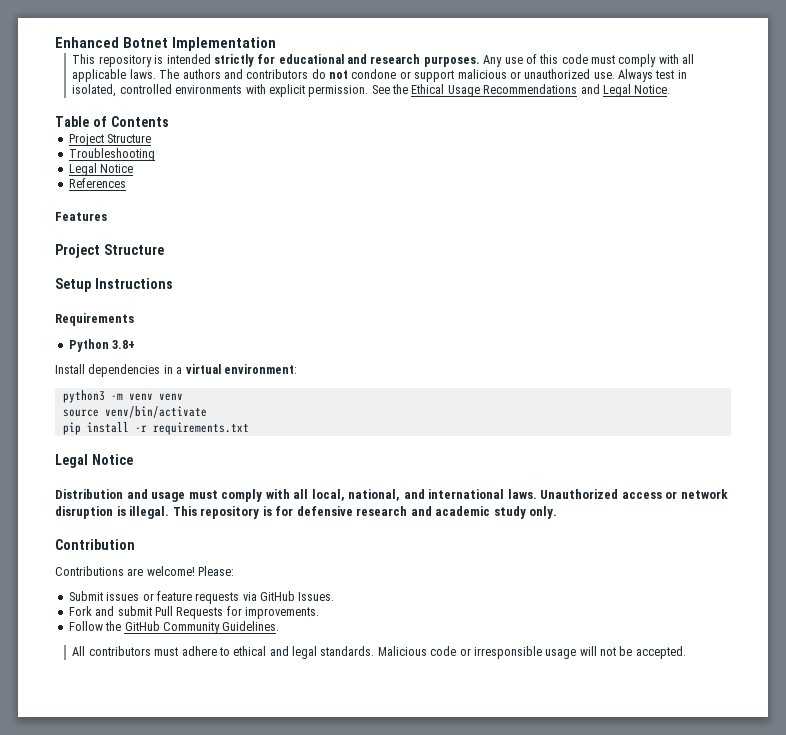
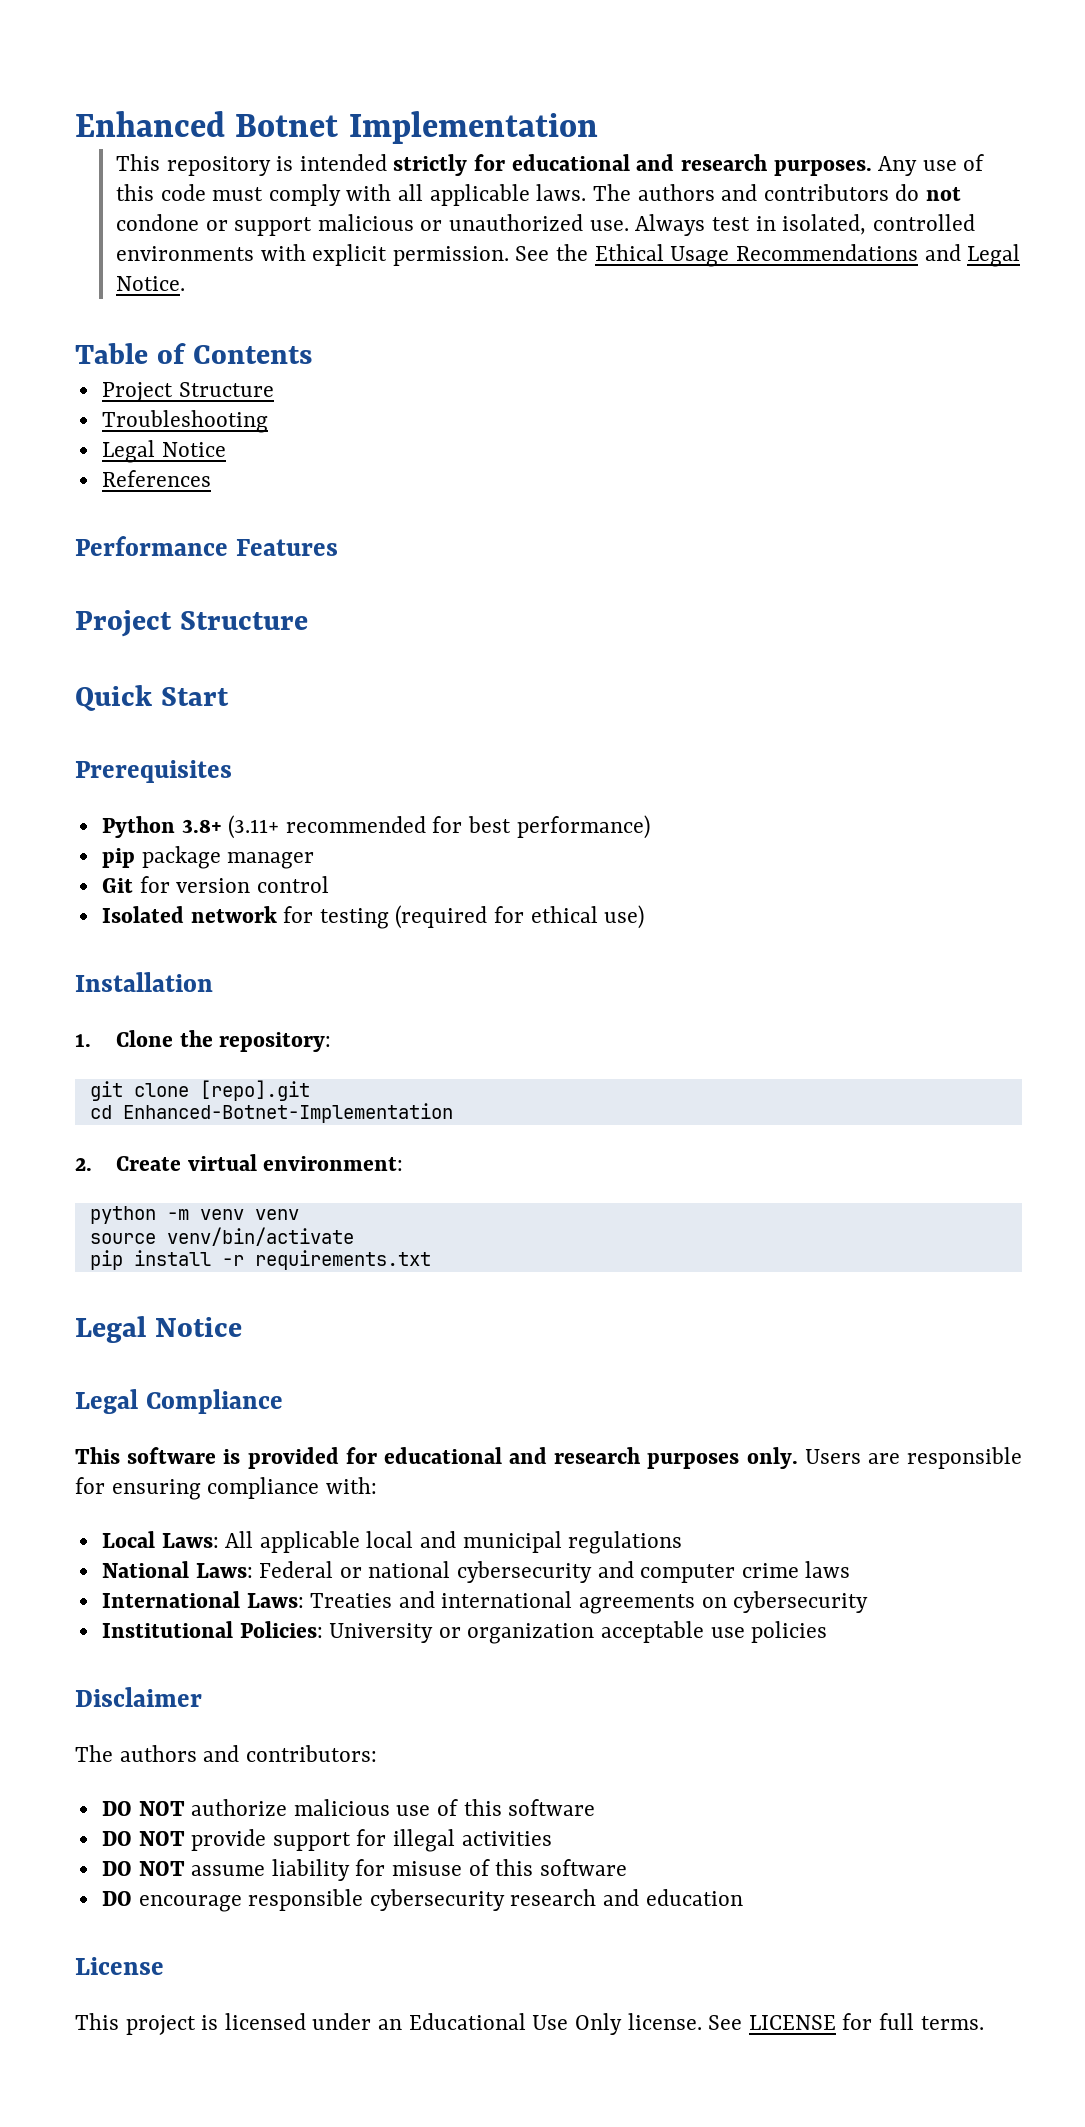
(126, 183) none -> [75,536,228,556] Performance
[55,278,173,292] [55,313,134,326] Setup Instructions // Requirements -> [75,685,229,711] [75,760,232,783] Quick Start // Prerequisites
[55,364,183,377] // Install dependencies in a -> [228,815,650,839] [101,846,315,869] [101,876,329,893] [101,905,645,929] [75,972,213,992] [75,1030,332,1052] [89,1080,310,1101] [89,1103,453,1123] [75,1156,182,1171] (3.11+ recommended for best performance) // pip package manager // Git for version control // Isolated network for testing (required for ethical use) // Installation // 1. Clone the repository: // git clone [repo].git // cd Enhanced-Botnet-Implementation // 2. Create
[62,390,105,403] python3 -> [89,1206,156,1224] python
[55,489,728,502] [55,506,558,519] [55,539,135,550] [55,566,235,576] [68,591,335,604] [68,606,319,619] [68,621,280,634] [72,646,686,659] Distribution and usage must comply with all local, national, and international laws. Unauthorized access or network disruption is illegal. This repository is for defensive research and academic study only. // Contribution // Contributions are welcome! Please: // Submit issues or feature requests via GitHub Issues. // Fork and submit Pull Requests for improvements. // Follow the GitHub Community Guidelines. // All contributors must adhere to ethical and legal standards. Malicious code or irresponsible usage will not be accepted. -> [75,1389,283,1414] [75,1447,1022,1469] [75,1477,377,1500] [101,1531,683,1554] [101,1561,851,1583] [101,1591,869,1614] [101,1621,828,1644] [75,1687,202,1707] [75,1745,377,1762] [101,1799,596,1816] [101,1829,552,1852] [101,1859,627,1881] [101,1889,743,1912] [75,1957,164,1975] [75,2013,984,2035] Legal Compliance // This software is provided for educational and research purposes only. Users are responsible for ensuring compliance with: // Local Laws: All applicable local and municipal regulations // National Laws: Federal or national cybersecurity and computer crime laws // International Laws: Treaties and international agreements on cybersecurity // Institutional Policies: University or organization acceptable use policies // Disclaimer // The authors and contributors: // DO NOT authorize malicious use of this software // DO NOT provide support for illegal activities // DO NOT assume liability for misuse of this software // DO encourage responsible cybersecurity research and education // License // This project is licensed under an Educational Use Only license. See LICENSE for full terms.

